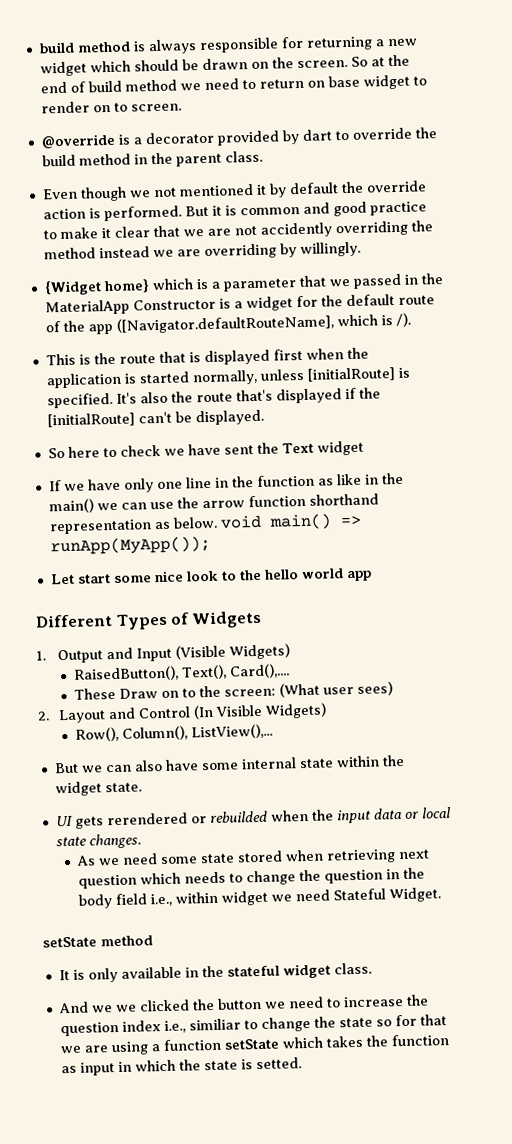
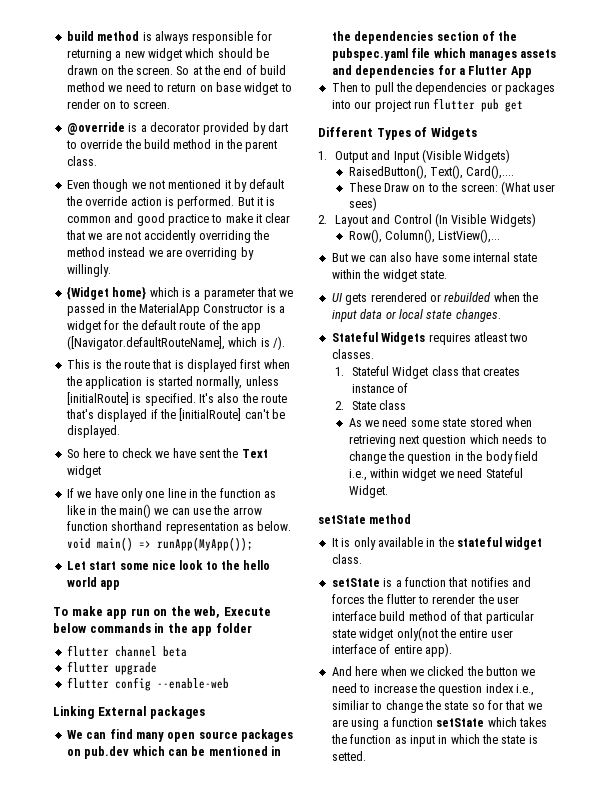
(372, 576) none -> [53,606,271,619] [53,623,252,636] [66,645,187,657] [66,661,157,675] [66,677,229,691] [53,706,206,719] [66,729,293,742] [66,746,281,759] [331,31,518,44] [331,48,557,61] [331,65,532,78] [331,82,555,95] [331,98,524,112] // To make app run on the web, Execute below commands in the app folder // flutter channel beta // flutter upgrade // flutter config --enable-web // Linking External packages // We can find many open source packages on pub.dev which can be mentioned in the dependencies section of the pubspec.yaml file which manages assets and dependencies for a Flutter App // Then to pull the dependencies or packages into our project run flutter pub get
(141, 841) none -> [331,332,529,345] [331,349,374,359] [334,366,521,379] [351,383,409,393] [334,400,407,410] // Stateful Widgets requires atleast two classes. // 1. Stateful Widget class that creates instance of // 2. State class
(372, 968) none -> [331,577,531,587] [331,594,519,604] [331,611,534,624] [331,627,513,641] [331,643,452,657] // setState is a function that notifies and forces the flutter to rerender the user interface build method of that particular state widget only(not the entire user interface of entire app).
[91,1005,113,1013] we -> [355,666,407,676] here when

